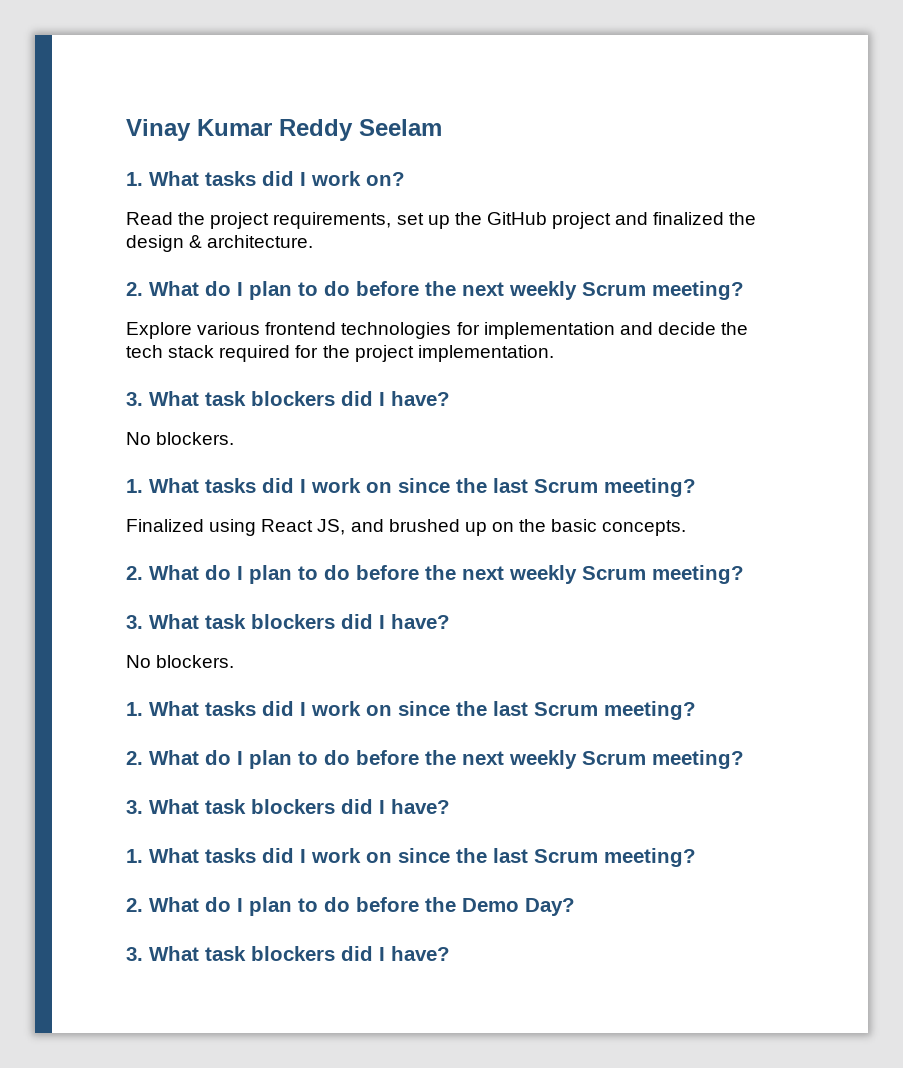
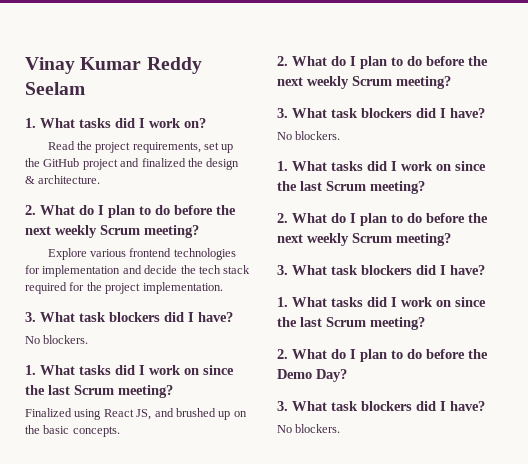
(450, 953) none -> [277,424,341,433] // No blockers.

